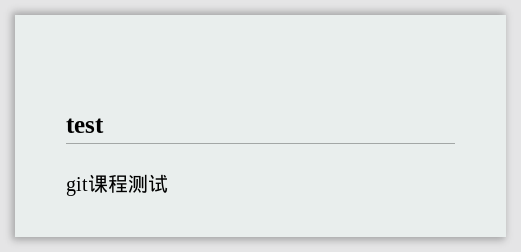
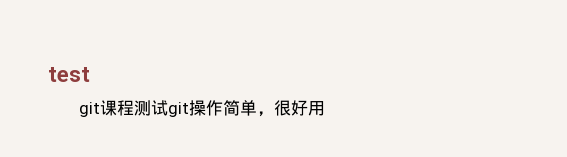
(168, 183) none -> [168,100,326,117] git操作简单，很好用

